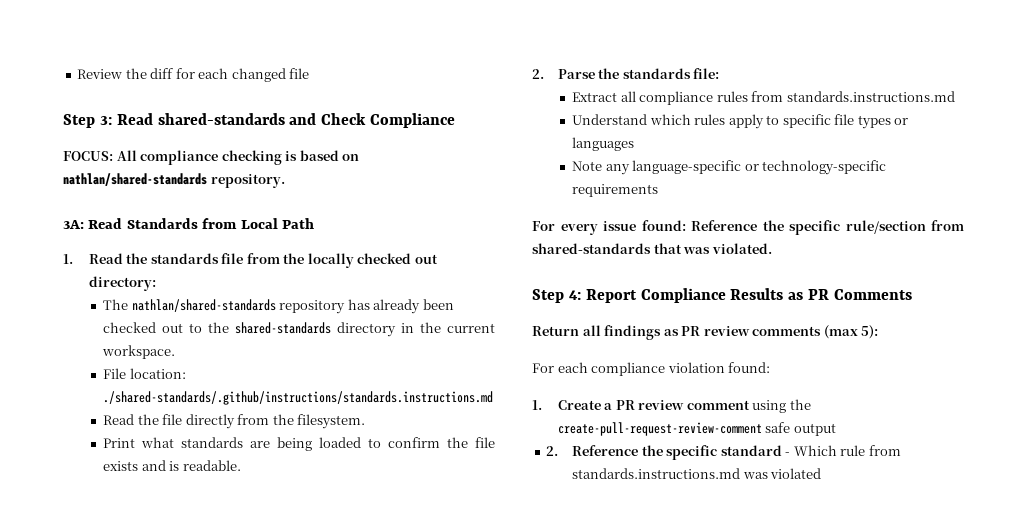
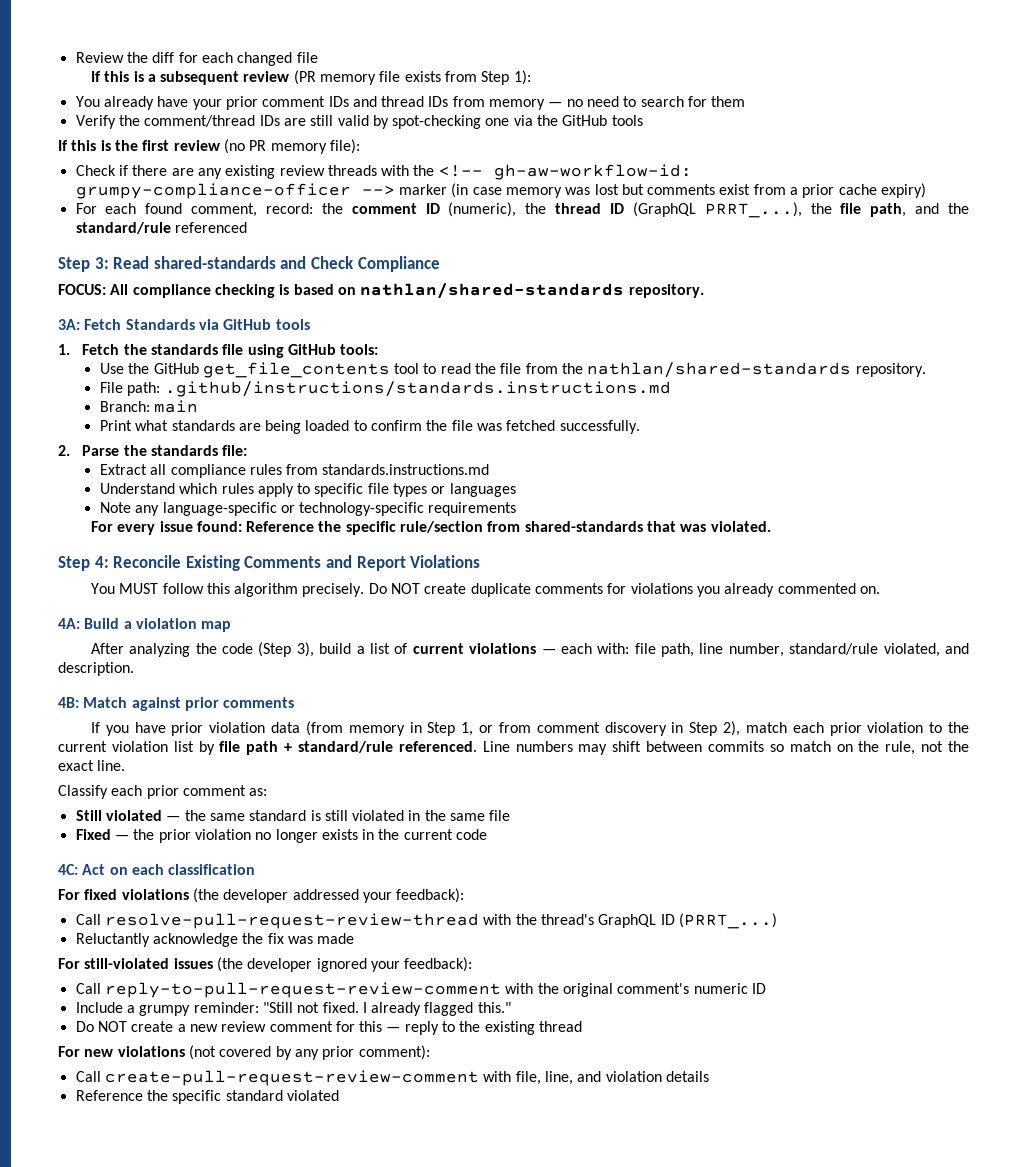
(310, 73) none -> [90,70,531,85] [75,96,746,110] [75,115,643,129] [58,139,360,154] [75,164,692,180] [75,183,927,199] [75,202,970,218] [75,222,247,234] // If this is a subsequent review (PR memory file exists from Step 1): // You already have your prior comment IDs and thread IDs from memory — no need to search for them // Verify the comment/thread IDs are still valid by spot-checking one via the GitHub tools // If this is the first review (no PR memory file): // Check if there are any existing review threads with the <!-- gh-aw-workflow-id: grumpy-compliance-officer --> marker (in case memory was lost but comments exist from a prior cache expiry) // For each found comment, record: the comment ID (numeric), the thread ID (GraphQL PRRT_...), the file path, and the standard/rule referenced
[88,218,315,229] [63,253,123,264] Read Standards from Local Path // 1. Read -> [84,319,310,330] [58,344,120,355] Fetch Standards via GitHub tools // 1. Fetch
[246,253,438,268] [88,276,156,291] [103,299,454,314] [103,322,496,337] [102,345,176,359] [103,368,186,379] [103,391,494,405] [103,414,366,429] from the locally checked out directory: // The nathlan/shared-standards repository has already been checked out to the shared-standards directory in the current workspace. // File location: ./shared-standards/.github/instructions/standards.instructions.md // Read the file directly from the filesystem. -> [247,344,379,358] [99,362,926,378] [99,381,671,397] [99,400,199,413] using GitHub tools: // Use the GitHub get_file_contents tool to read the file from the nathlan/shared-standards repository. // File path: .github/instructions/standards.instructions.md // Branch: main
[103,460,241,471] exists and is readable. -> [477,420,640,434] was fetched successfully.
[585,288,913,303] [532,325,879,340] [532,362,771,376] [532,399,811,413] [557,422,836,436] [546,445,901,460] [572,468,768,479] Report Compliance Results as PR Comments // Return all findings as PR review comments (max 5): // For each compliance violation found: // 1. Create a PR review comment using the create-pull-request-review-comment safe output // 2. Reference the specific standard - Which rule from standards.instructions.md was -> [113,555,481,571] [90,583,880,597] [58,618,232,632] [90,642,969,657] [58,662,134,676] [58,697,295,711] [90,721,969,736] [58,741,970,755] [58,760,126,771] [58,785,268,799] [75,810,511,821] [75,829,488,843] [58,864,256,875] [58,888,465,903] [75,913,777,929] [75,933,355,947] [58,957,473,972] [75,982,766,998] [75,1002,511,1016] [75,1021,583,1035] [58,1045,430,1060] [75,1070,709,1086] [75,1090,283,1104] Reconcile Existing Comments and Report Violations // You MUST follow this algorithm precisely. Do NOT create duplicate comments for violations you already commented on. // 4A: Build a violation map // After analyzing the code (Step 3), build a list of current violations — each with: file path, line number, standard/rule violated, and description. // 4B: Match against prior comments // If you have prior violation data (from memory in Step 1, or from comment discovery in Step 2), match each prior violation to the current violation list by file path + standard/rule referenced. Line numbers may shift between commits so match on the rule, not the exact line. // Classify each prior comment as: // Still violated — the same standard is still violated in the same file // Fixed — the prior violation no longer exists in the current code // 4C: Act on each classification // For fixed violations (the developer addressed your feedback): // Call resolve-pull-request-review-thread with the thread's GraphQL ID (PRRT_...) // Reluctantly acknowledge the fix was made // For still-violated issues (the developer ignored your feedback): // Call reply-to-pull-request-review-comment with the original comment's numeric ID // Include a grumpy reminder: "Still not fixed. I already flagged this." // Do NOT create a new review comment for this — reply to the existing thread // For new violations (not covered by any prior comment): // Call create-pull-request-review-comment with file, line, and violation details // Reference the specific standard

